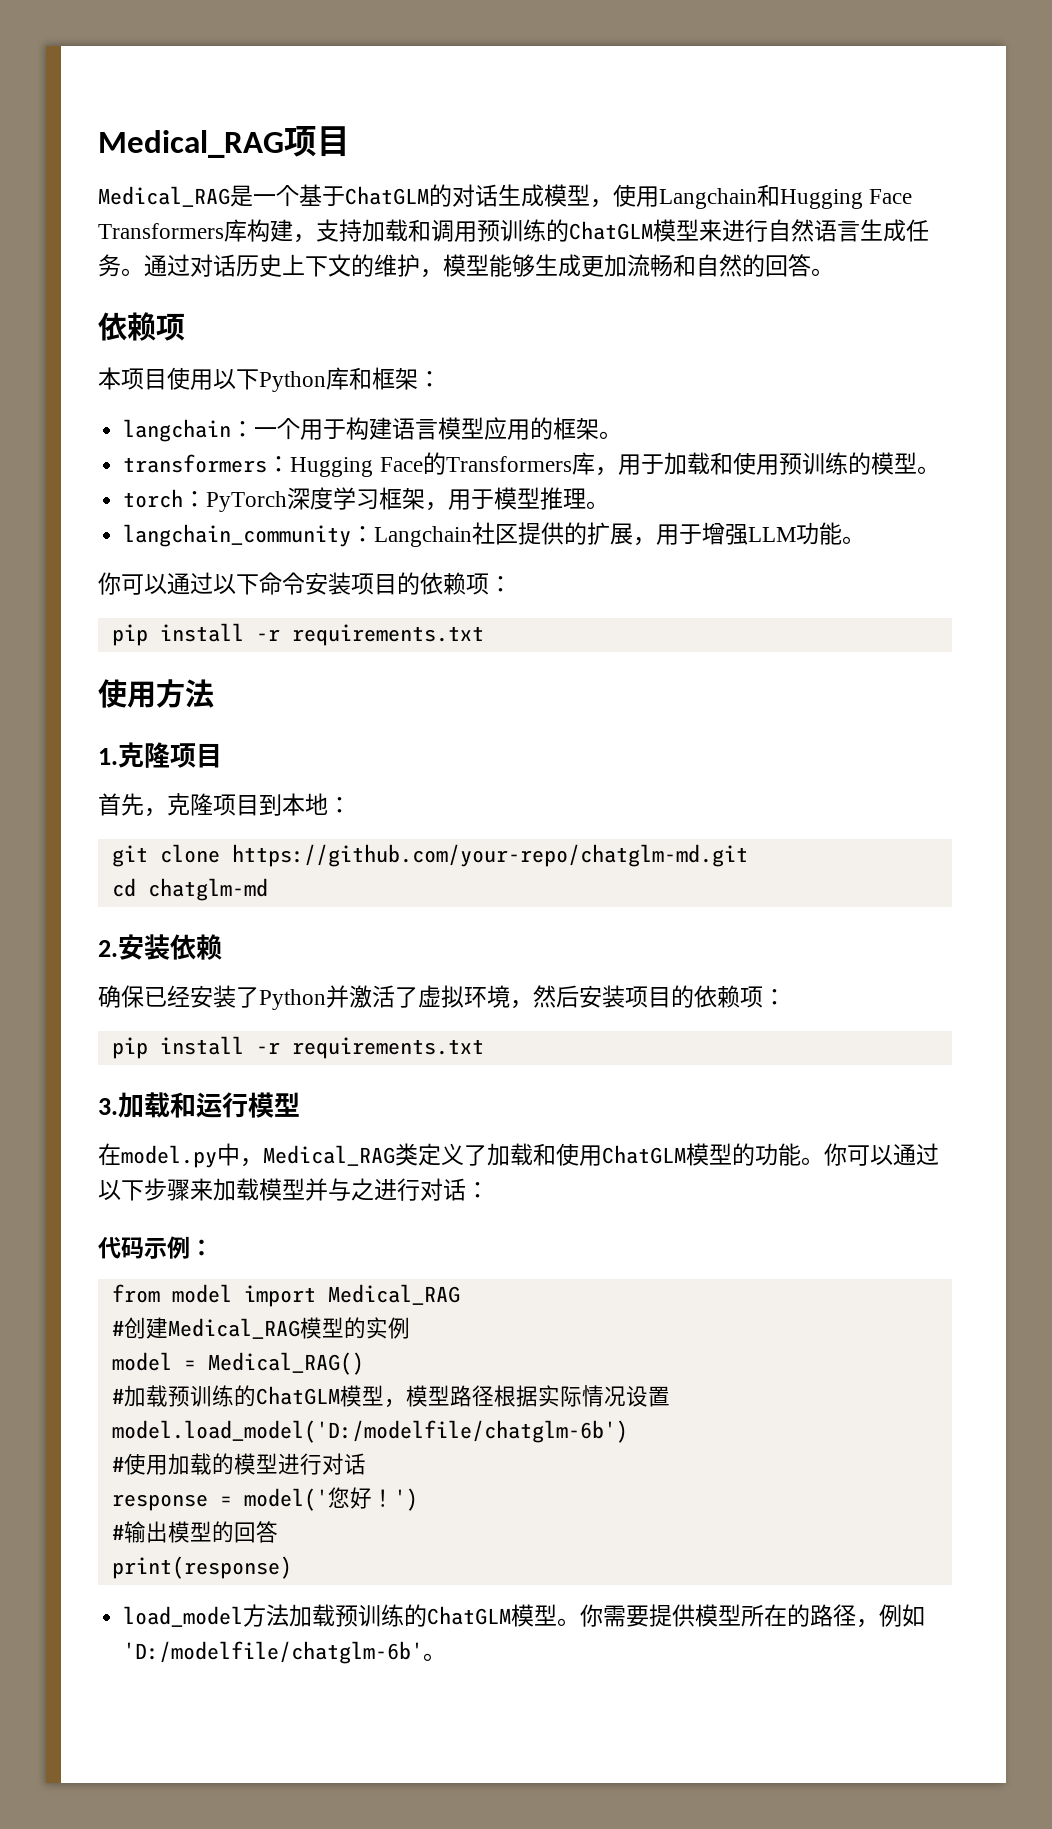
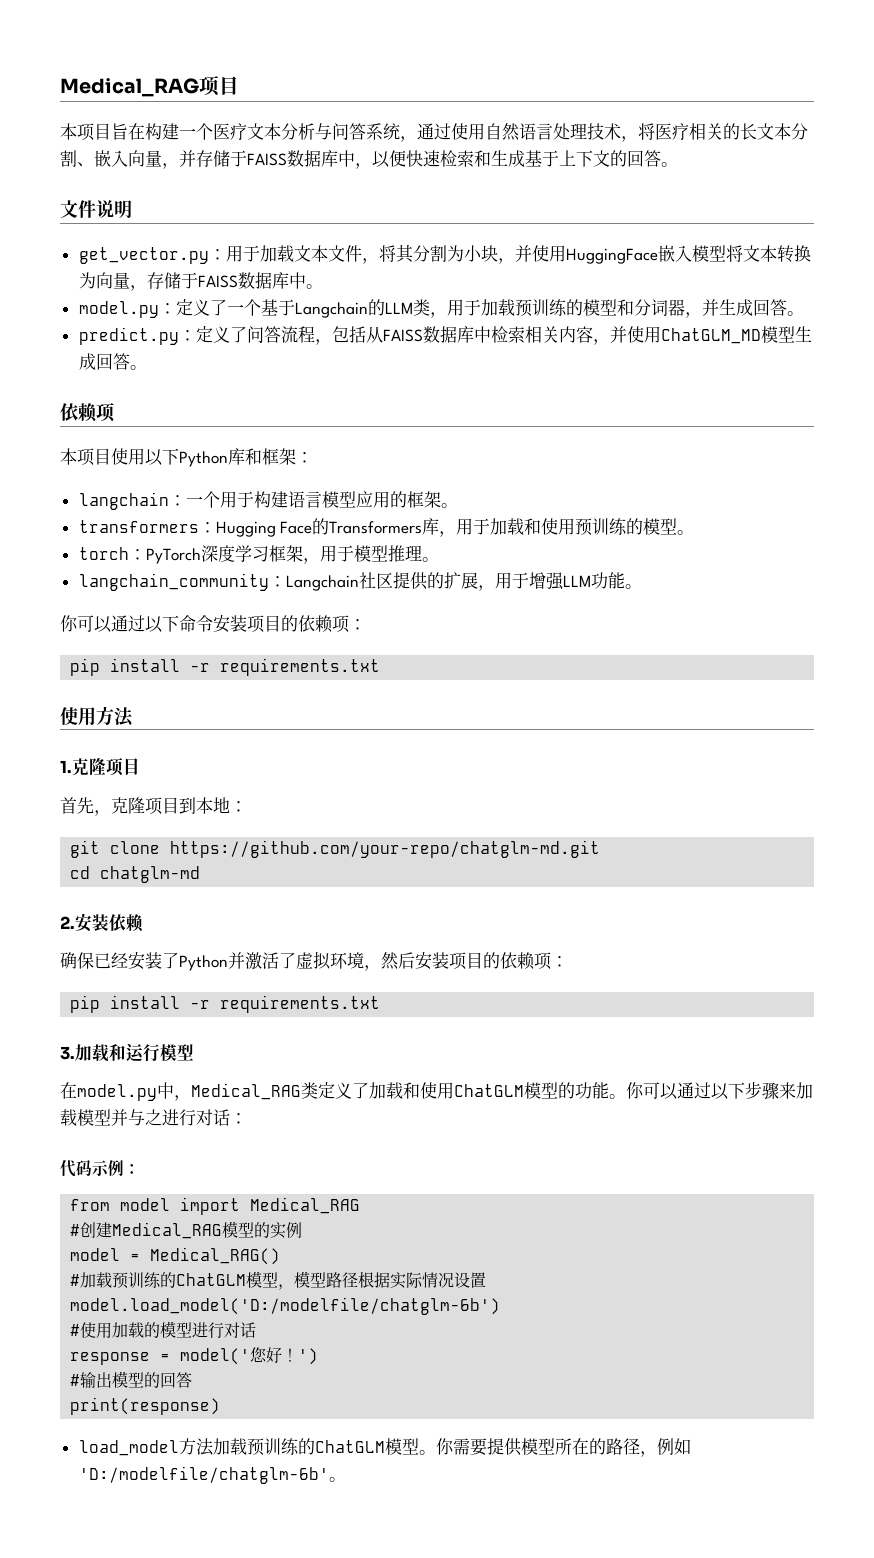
[98,184,913,209] [98,219,929,243] [98,254,765,278] Medical_RAG是一个基于ChatGLM的对话生成模型，使用Langchain和Hugging Face Transformers库构建，支持加载和调用预训练的ChatGLM模型来进行自然语言生成任务。通过对话历史上下文的维护，模型能够生成更加流畅和自然的 -> [60,123,808,142] [60,150,678,169] [60,200,132,218] [78,244,811,264] [78,272,323,291] [78,299,804,318] [78,326,812,345] [78,353,96,370] 本项目旨在构建一个医疗文本分析与问答系统，通过使用自然语言处理技术，将医疗相关的长文本分割、嵌入向量，并存储于FAISS数据库中，以便快速检索和生成基于上下文的回答。 // 文件说明 // get_vector.py：用于加载文本文件，将其分割为小块，并使用HuggingFace嵌入模型将文本转换为向量，存储于FAISS数据库中。 // model.py：定义了一个基于Langchain的LLM类，用于加载预训练的模型和分词器，并生成回答。 // predict.py：定义了问答流程，包括从FAISS数据库中检索相关内容，并使用ChatGLM_MD模型生成

